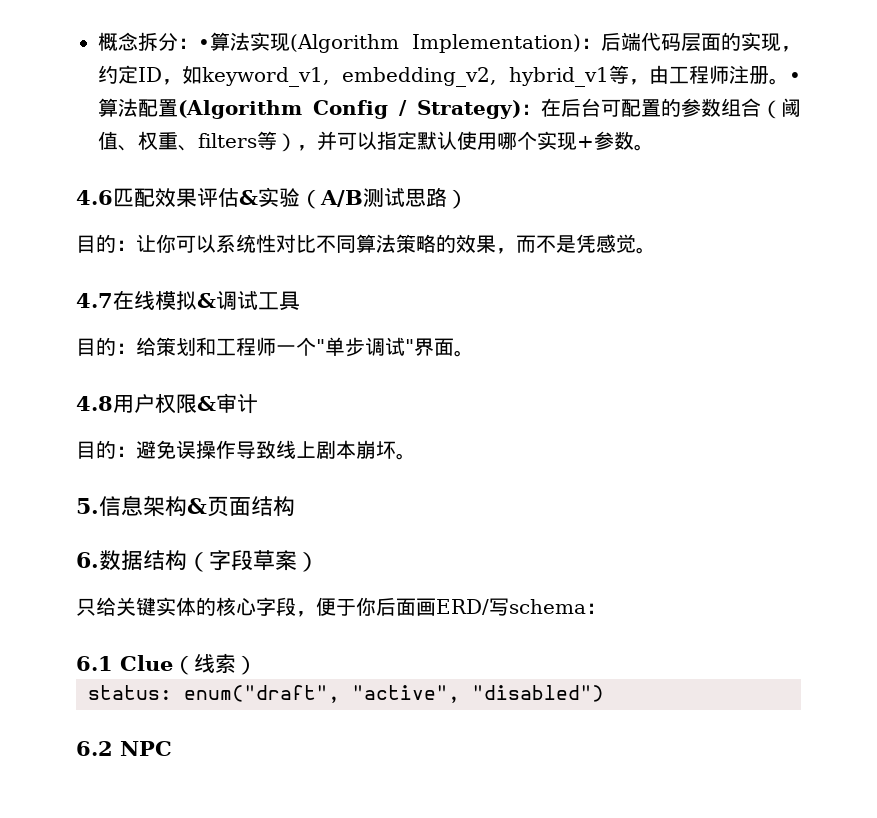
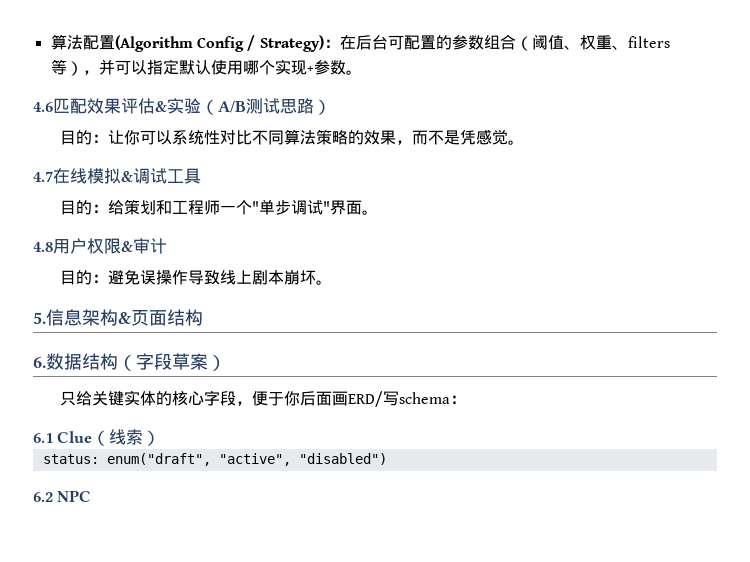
[98,32,801,53] [98,65,801,87] 概念拆分：•算法实现(Algorithm Implementation)：后端代码层面的实现，约定ID，如keyword_v1, embedding_v2, hybrid_v1等，由工程师注册。• -> (50, 42) none

